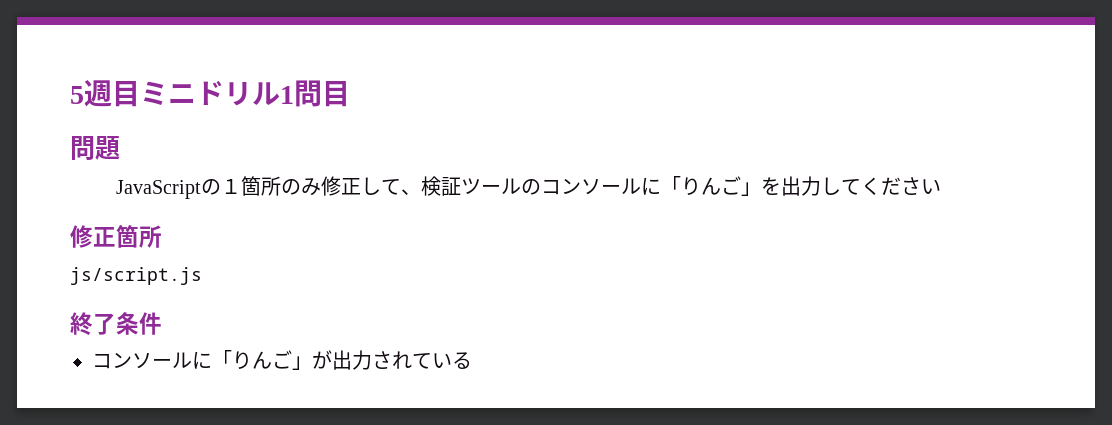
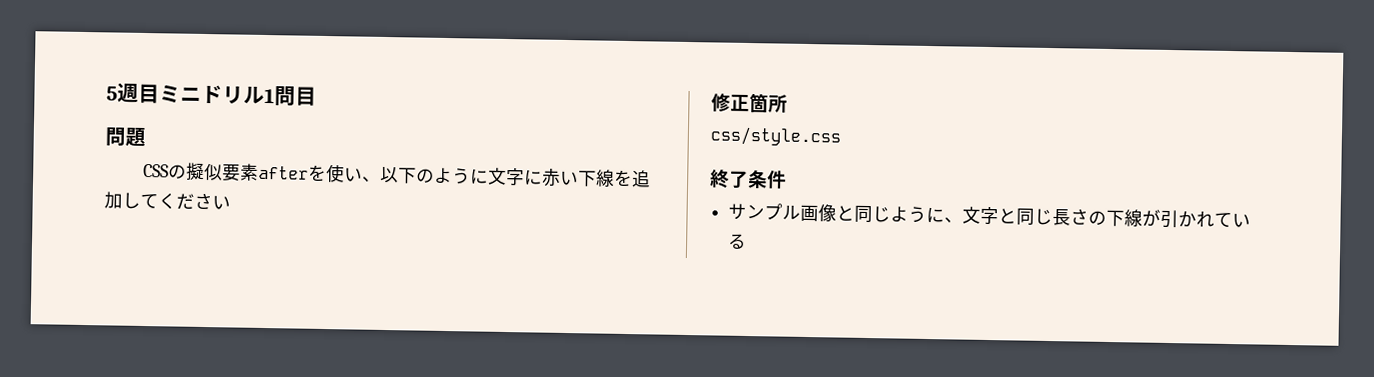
[115,176,821,199] JavaScriptの１箇所のみ修正して、検証ツールのコンソールに「りんご」を出力 -> [143,162,652,188] [104,191,123,209] CSSの擬似要素afterを使い、以下のように文字に赤い下線を追加
[70,267,202,285] js/script.js -> [710,126,842,147] css/style.css
[92,350,392,370] コンソールに「りんご」が出力さ -> [728,203,1198,229] サンプル画像と同じように、文字と同じ長さの下線が引か

